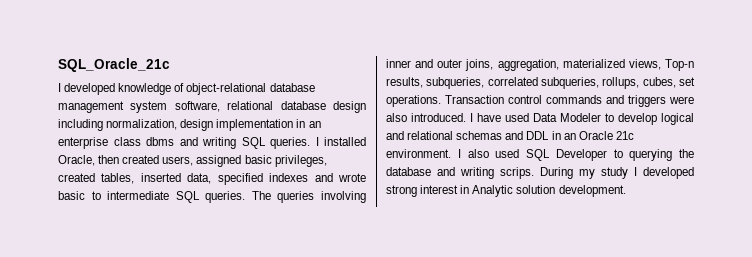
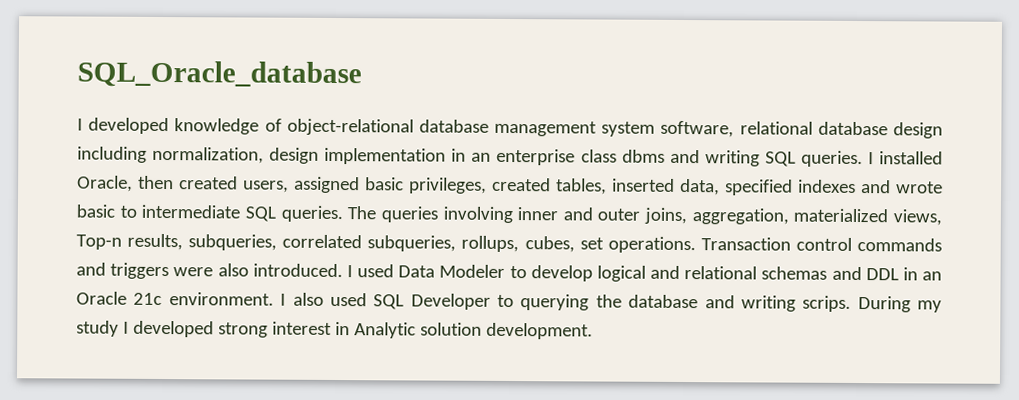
[58,58,170,72] SQL_Oracle_21c -> [77,60,362,89] SQL_Oracle_database
[477,113,501,122] have -> (353, 271) none

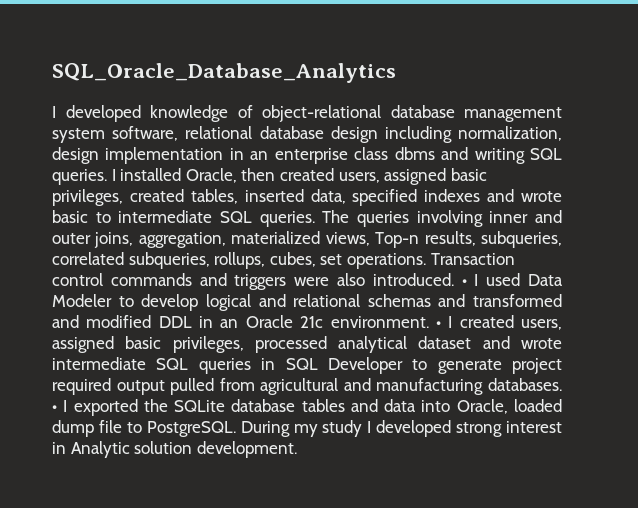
[77,60,362,89] SQL_Oracle_database -> [52,63,396,83] SQL_Oracle_Database_Analytics
(343, 270) none -> [461,279,467,286] •
(862, 273) none -> [473,294,562,307] [52,315,152,328] transformed and modified
[280,292,852,312] I also used SQL Developer to querying the database and writing scrips. -> [435,315,563,330] [52,336,562,353] [52,357,562,374] [52,378,562,395] [52,399,562,416] [52,420,236,437] • I created users, assigned basic privileges, processed analytical dataset and wrote intermediate SQL queries in SQL Developer to generate project required output pulled from agricultural and manufacturing databases. • I exported the SQLite database tables and data into Oracle, loaded dump file to PostgreSQL.

